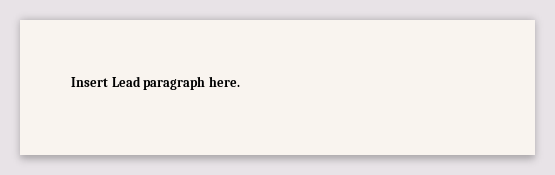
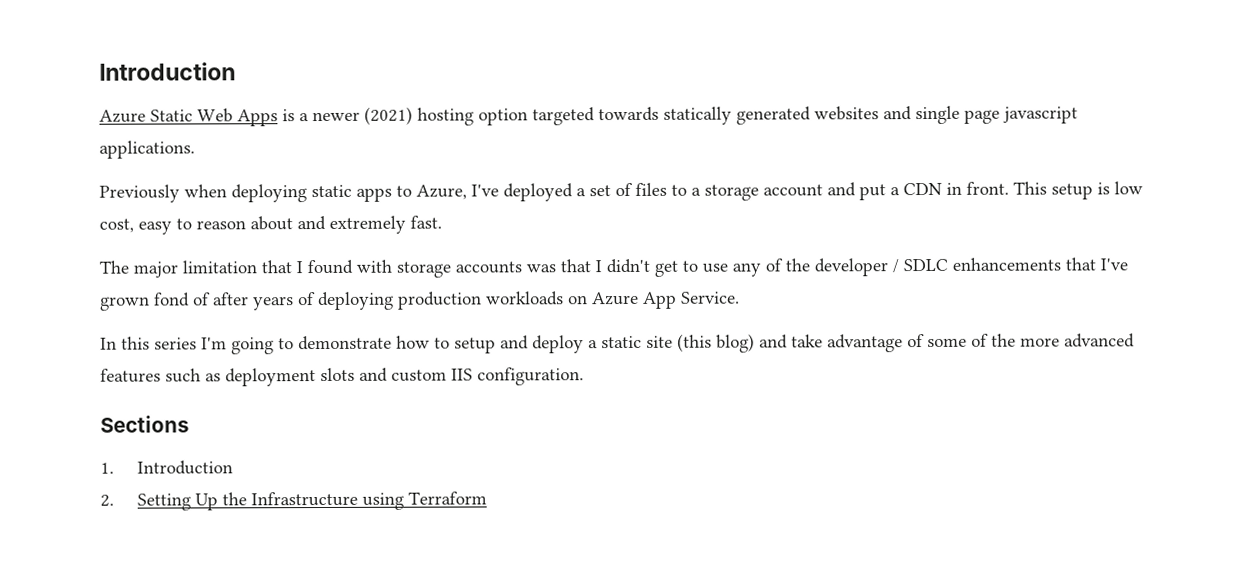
[71,76,240,90] Insert Lead paragraph here. -> [99,62,236,81] [99,105,1078,127] [99,140,195,159] [99,181,1143,203] [99,215,442,235] [99,257,1128,278] [100,291,740,311] [100,333,1135,355] [100,367,584,387] [100,415,189,433] [100,460,233,475] [100,491,487,511] Introduction // Azure Static Web Apps is a newer (2021) hosting option targeted towards statically generated websites and single page javascript applications. // Previously when deploying static apps to Azure, I've deployed a set of files to a storage account and put a CDN in front. This setup is low cost, easy to reason about and extremely fast. // The major limitation that I found with storage accounts was that I didn't get to use any of the developer / SDLC enhancements that I've grown fond of after years of deploying production workloads on Azure App Service. // In this series I'm going to demonstrate how to setup and deploy a static site (this blog) and take advantage of some of the more advanced features such as deployment slots and custom IIS configuration. // Sections // 1. Introduction // 2. Setting Up the Infrastructure using Terraform

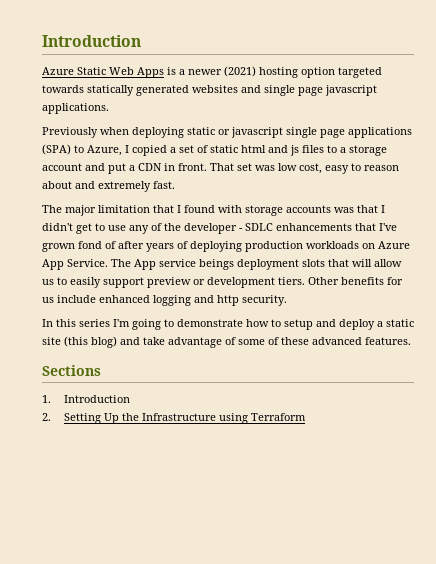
[356,182,633,202] apps to Azure, I've deployed a set of -> [218,127,412,138] [42,144,299,156] or javascript single page applications (SPA) to Azure, I copied a set of static html and js
[1013,181,1110,200] This setup is -> [210,163,275,171] That set was
[892,259,899,274] / -> [239,228,243,231] -
(740, 297) none -> [111,259,402,270] [42,277,403,288] [42,295,287,306] The App service beings deployment slots that will allow us to easily support preview or development tiers. Other benefits for us include enhanced logging and http security.
[991,333,1135,348] [100,367,584,387] the more advanced features such as deployment slots and custom IIS configuration. -> [281,337,411,345] these advanced features.

